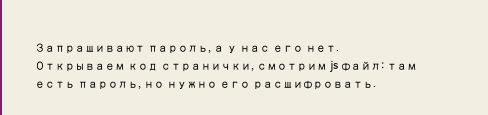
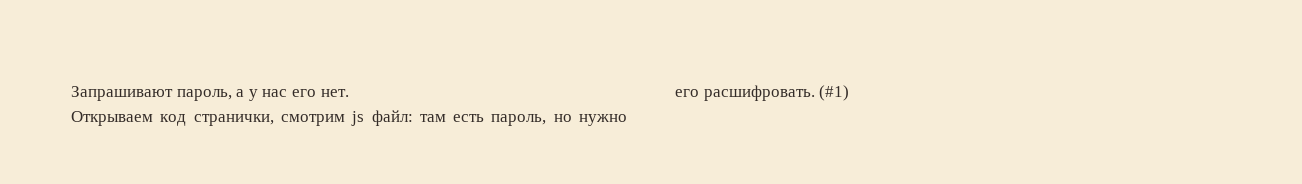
(376, 85) none -> [819,85,850,101] (#1)

